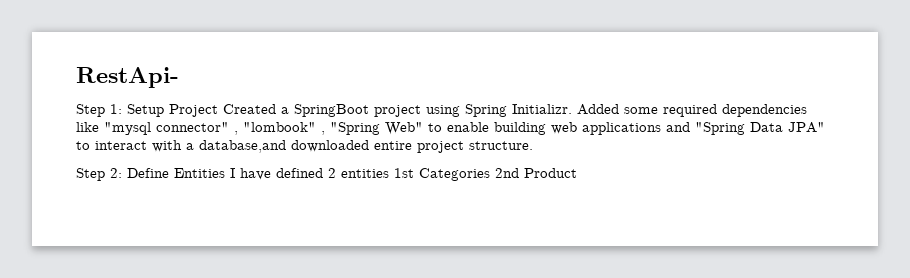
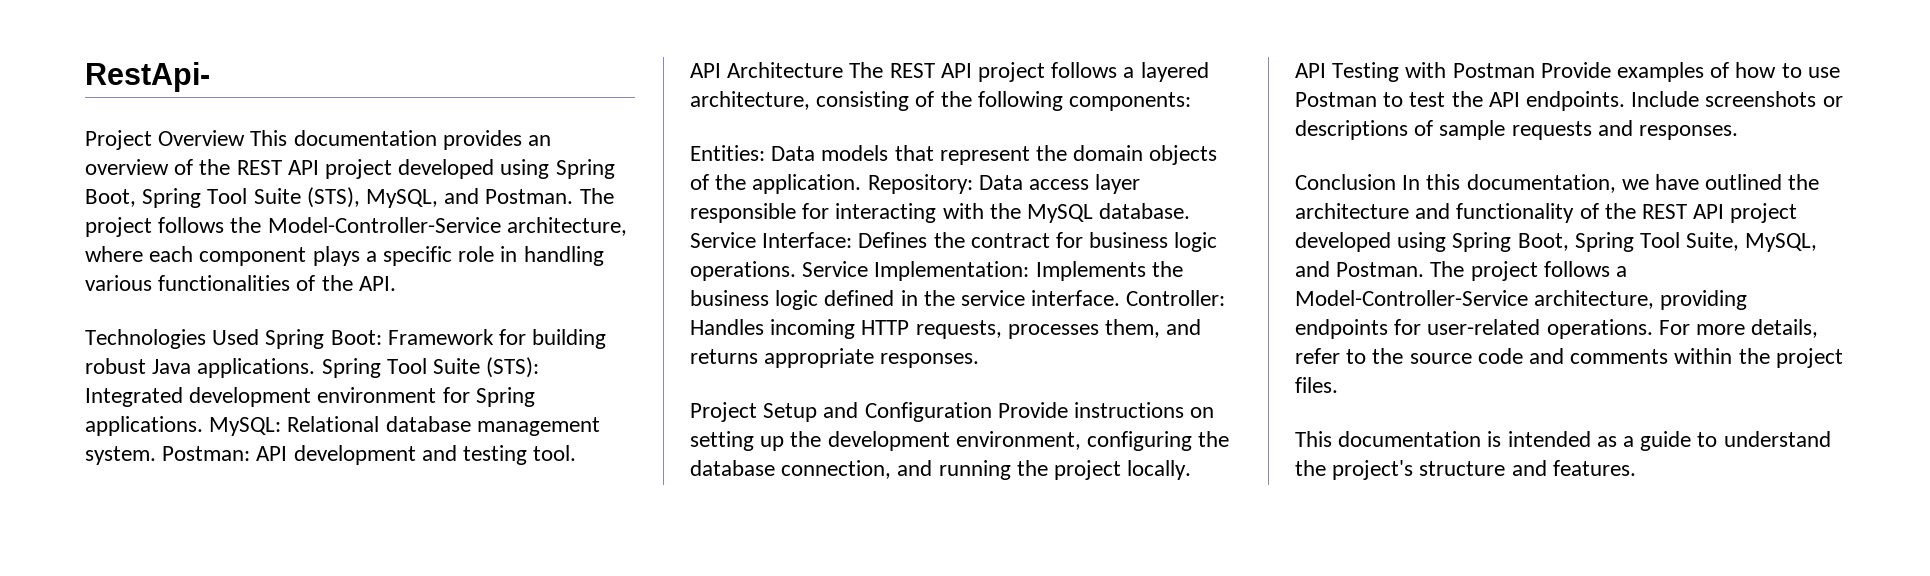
[76,104,807,117] [76,122,825,135] [76,140,533,153] [76,168,577,181] Step 1: Setup Project Created a SpringBoot project using Spring Initializr. Added some required dependencies like "mysql connector" , "lombook" , "Spring Web" to enable building web applications and "Spring Data JPA" to interact with a database,and downloaded entire project structure. // Step 2: Define Entities I have defined 2 entities 1st Categories 2nd Product -> [85,130,552,150] [85,159,615,179] [85,187,614,208] [85,217,627,237] [85,246,604,266] [85,275,396,291] [85,329,607,349] [85,357,540,378] [85,387,535,407] [85,416,600,436] [85,445,577,465] [690,62,1209,82] [690,91,1192,111] [690,145,1218,165] [690,174,1141,194] [690,203,1191,223] [690,232,1218,252] [690,261,1183,281] [690,290,1226,310] [690,319,1202,339] [690,348,980,368] [690,402,1215,422] [690,431,1230,451] [690,460,1192,480] [1295,62,1840,82] [1295,91,1843,111] [1295,120,1739,140] [1295,174,1820,193] [1295,203,1798,223] [1295,232,1818,252] [1295,261,1628,281] [1295,290,1748,310] [1295,319,1819,339] [1295,348,1843,368] [1295,377,1338,393] [1295,431,1831,451] [1295,460,1636,480] Project Overview This documentation provides an overview of the REST API project developed using Spring Boot, Spring Tool Suite (STS), MySQL, and Postman. The project follows the Model-Controller-Service architecture, where each component plays a specific role in handling various functionalities of the API. // Technologies Used Spring Boot: Framework for building robust Java applications. Spring Tool Suite (STS): Integrated development environment for Spring applications. MySQL: Relational database management system. Postman: API development and testing tool. // API Architecture The REST API project follows a layered architecture, consisting of the following components: // Entities: Data models that represent the domain objects of the application. Repository: Data access layer responsible for interacting with the MySQL database. Service Interface: Defines the contract for business logic operations. Service Implementation: Implements the business logic defined in the service interface. Controller: Handles incoming HTTP requests, processes them, and returns appropriate responses. // Project Setup and Configuration Provide instructions on setting up the development environment, configuring the database connection, and running the project locally. // API Testing with Postman Provide examples of how to use Postman to test the API endpoints. Include screenshots or descriptions of sample requests and responses. // Conclusion In this documentation, we have outlined the architecture and functionality of the REST API project developed using Spring Boot, Spring Tool Suite, MySQL, and Postman. The project follows a Model-Controller-Service architecture, providing endpoints for user-related operations. For more details, refer to the source code and comments within the project files. // This documentation is intended as a guide to understand the project's structure and features.

